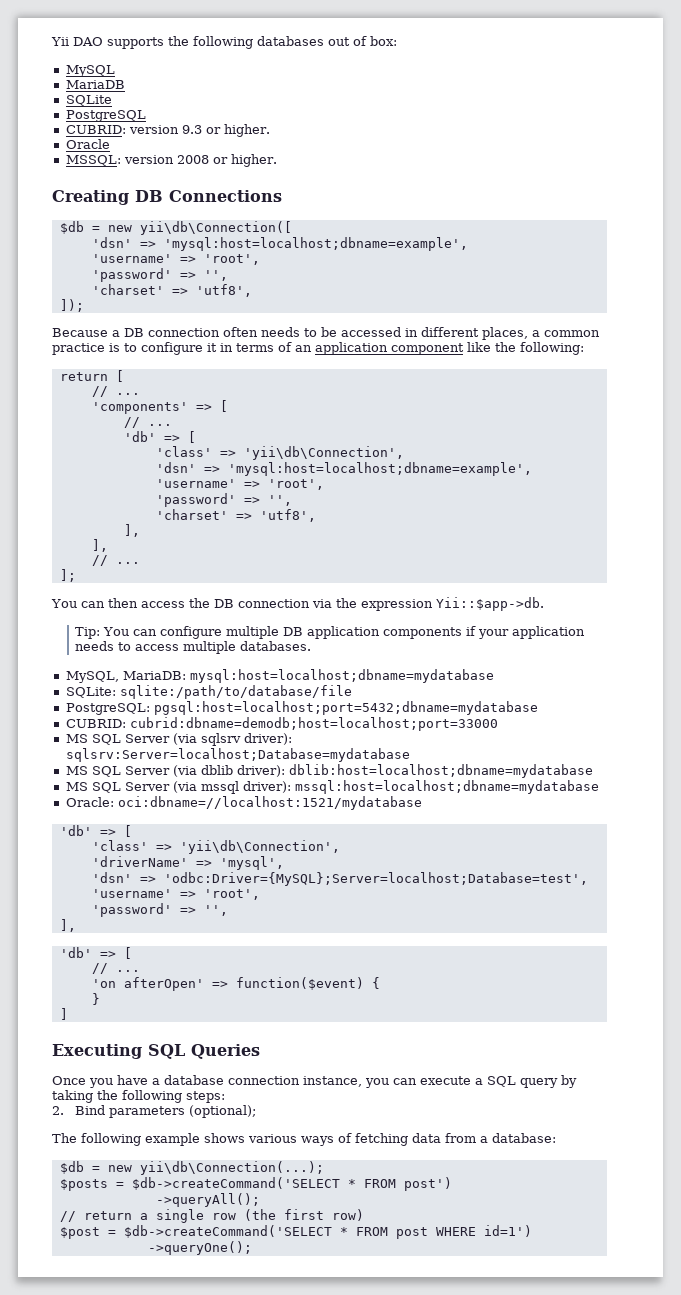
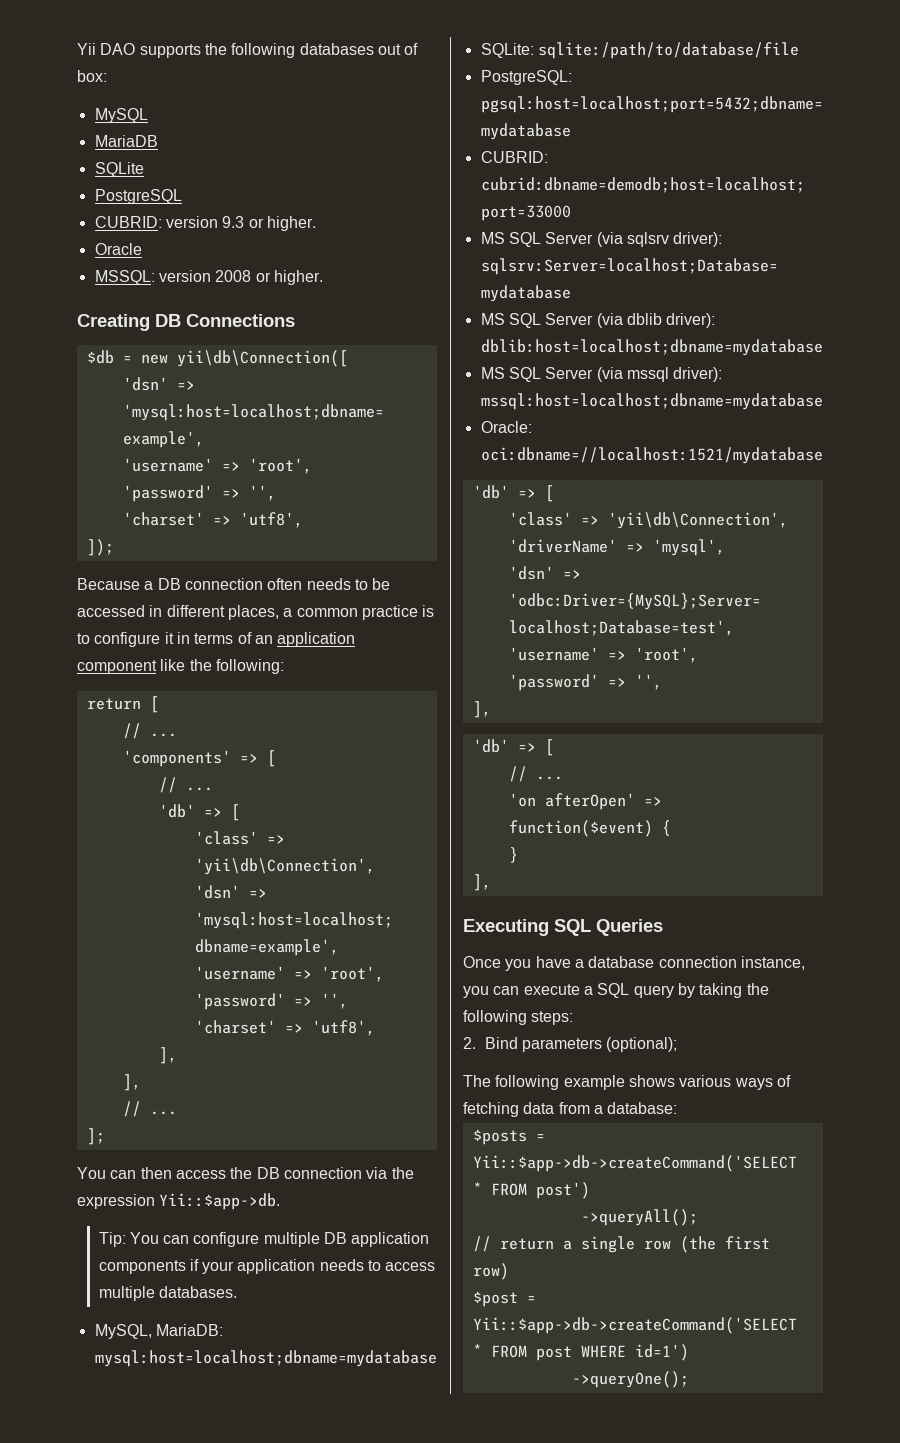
[59,1008,68,1020] ] -> [472,874,491,891] ],
[59,1161,324,1175] // $db = new yii\db\Connection(...); -> (678, 1108) none
[131,1177,340,1190] $db->createCommand('SELECT -> [472,1155,797,1172] Yii::$app->db->createCommand('SELECT
[123,1225,332,1238] $db->createCommand('SELECT -> [472,1317,797,1334] Yii::$app->db->createCommand('SELECT

